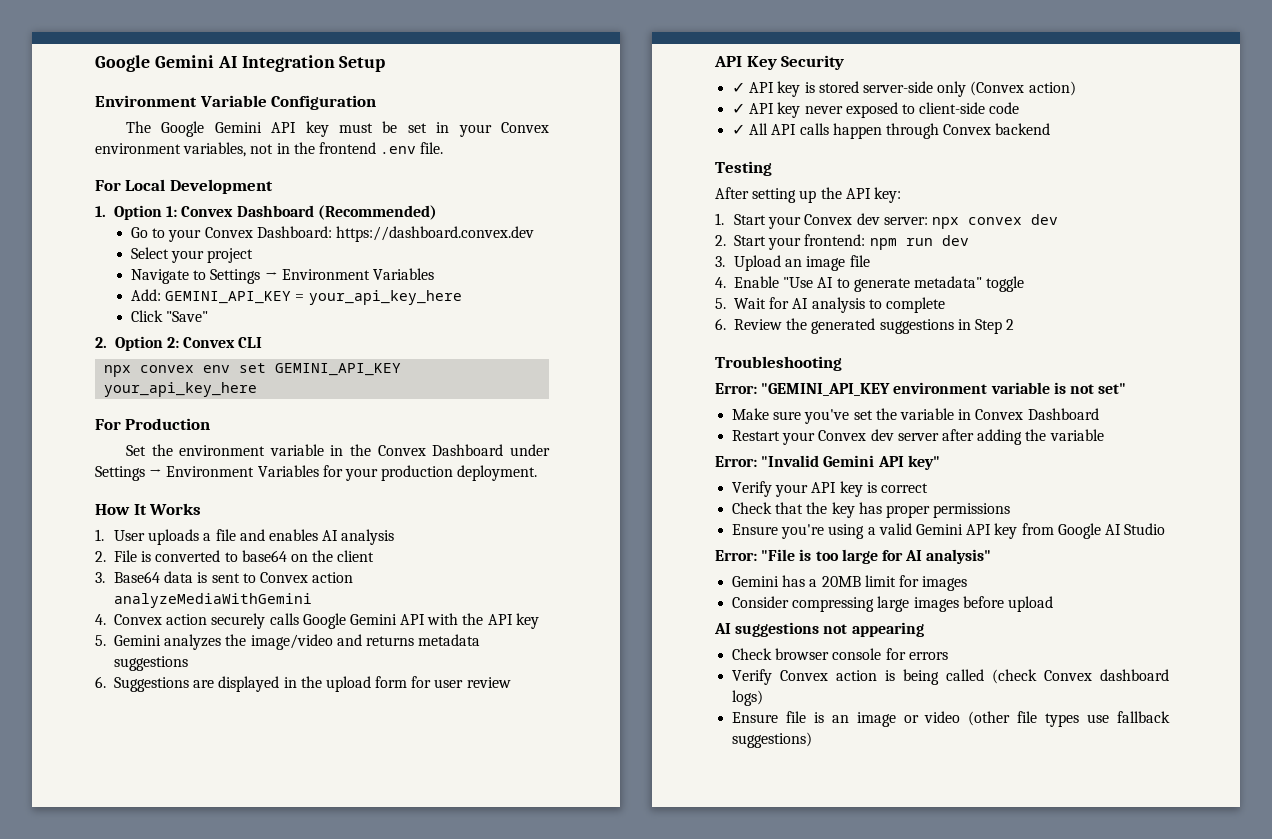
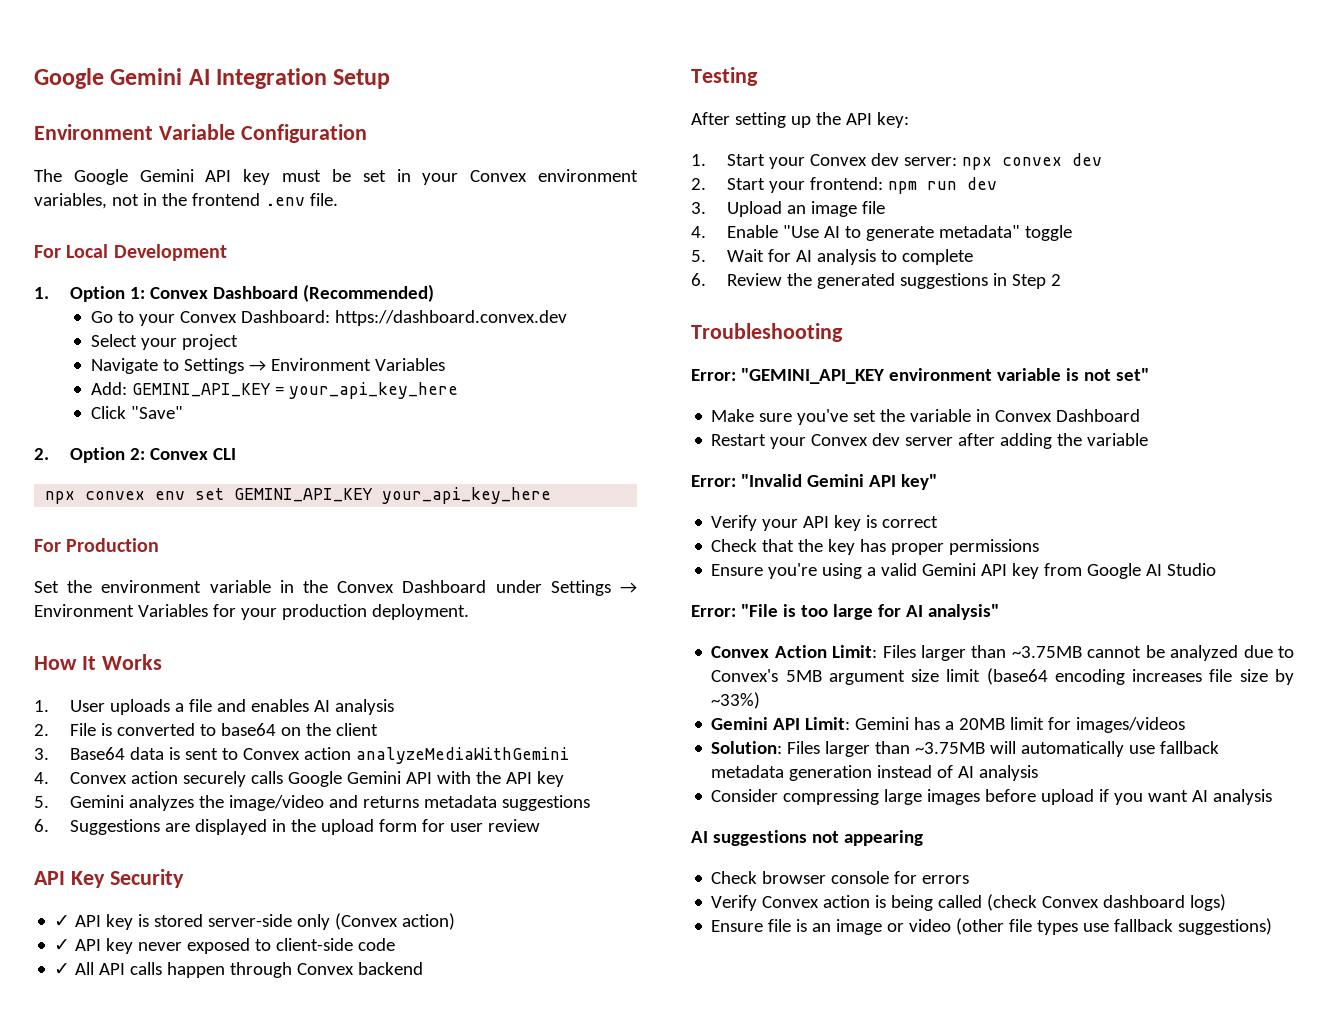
(992, 556) none -> [711,645,1294,661] [711,668,1294,685] [711,692,761,709] [711,717,851,730] Convex Action Limit: Files larger than ~3.75MB cannot be analyzed due to Convex's 5MB argument size limit (base64 encoding increases file size by ~33%) // Gemini API Limit:
[922,576,968,591] images -> [1076,717,1186,733] [711,741,1220,757] [711,765,1039,781] images/videos // Solution: Files larger than ~3.75MB will automatically use fallback metadata generation instead of AI analysis
(1053, 604) none -> [1099,789,1273,805] if you want AI analysis

